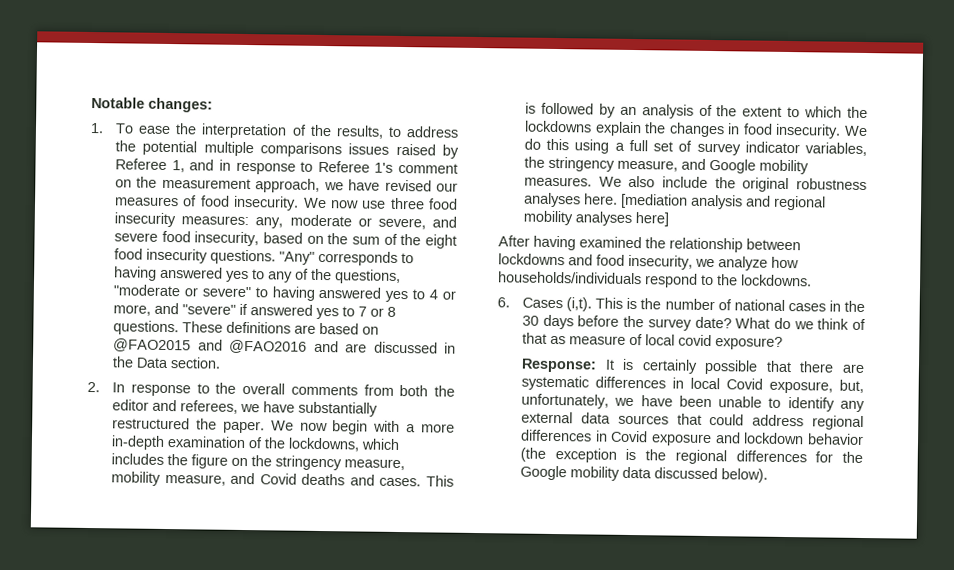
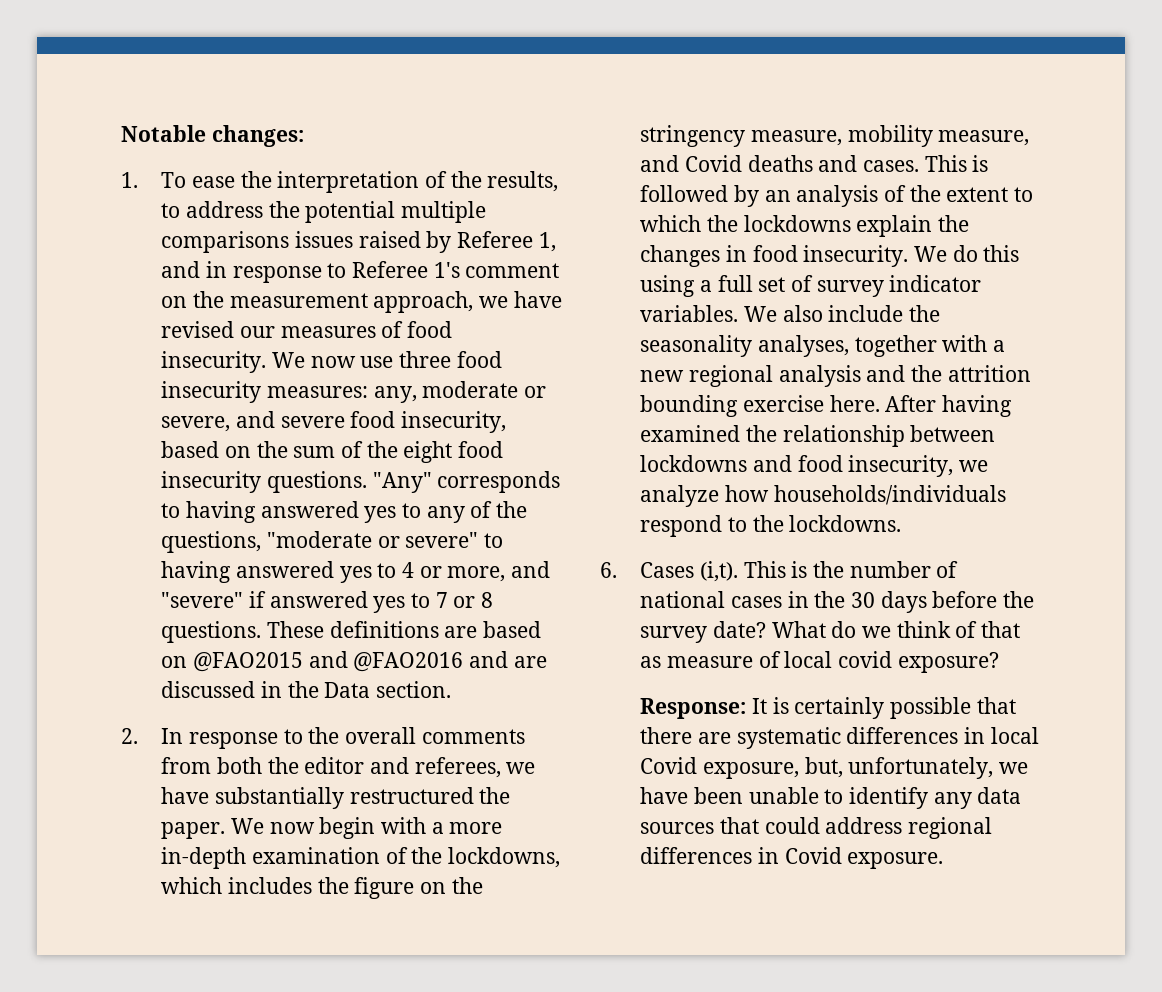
[805,142,867,157] [523,156,809,175] [523,175,867,193] [523,192,826,211] [522,210,669,227] variables, the stringency measure, and Google mobility measures. We also include the original robustness analyses here. [mediation analysis and regional mobility analyses here] // -> [640,305,940,322] [640,335,1005,357] [640,365,1031,387] [640,395,880,417] variables. We also include the seasonality analyses, together with a new regional analysis and the attrition bounding exercise here.
[520,411,573,424] external -> (972, 800) none
[650,432,864,447] [519,447,863,465] [519,465,768,483] exposure and lockdown behavior (the exception is the regional differences for the Google mobility data discussed below). -> [847,852,944,869] exposure.

